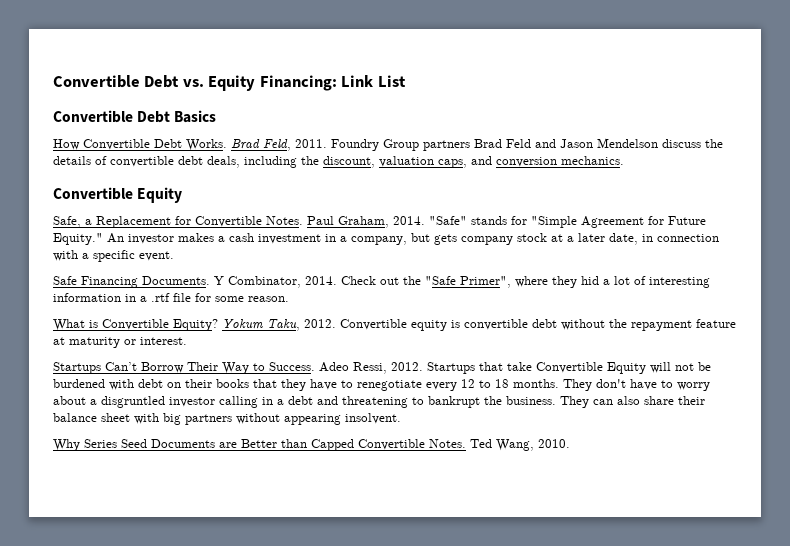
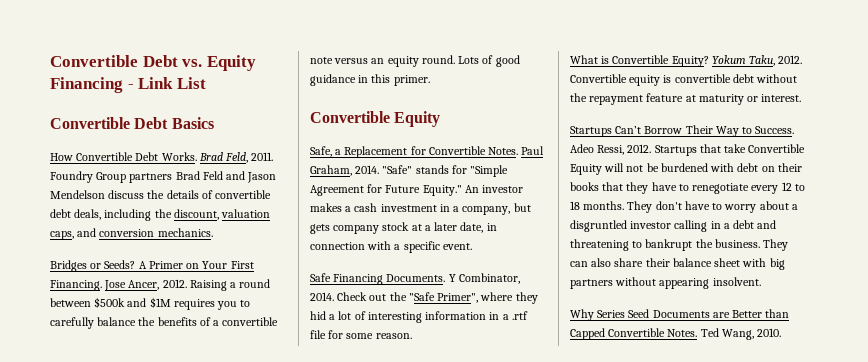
[259,75,337,91] Financing: -> [50,77,134,93] Financing -
(624, 160) none -> [50,260,254,272] [50,279,271,291] [50,297,251,310] [50,317,279,329] [310,55,520,67] [310,74,430,86] // Bridges or Seeds? A Primer on Your First Financing. Jose Ancer, 2012. Raising a round between $500k and $1M requires you to carefully balance the benefits of a convertible note versus an equity round. Lots of good guidance in this primer.

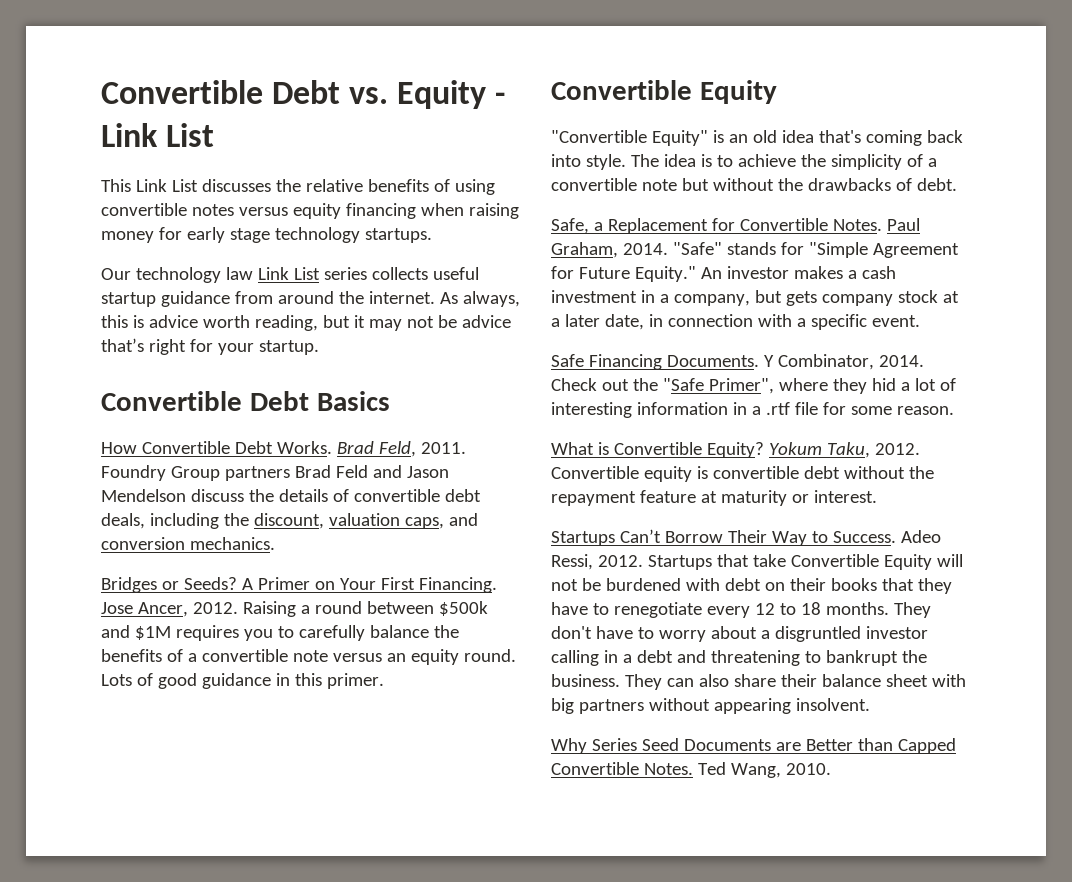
[50,77,123,93] Financing -> (487, 94) none
(206, 83) none -> [101,179,495,195] [101,203,519,219] [101,227,432,243] [101,267,479,283] [101,291,520,307] [101,315,511,331] [101,338,319,355] // This Link List discusses the relative benefits of using convertible notes versus equity financing when raising money for early stage technology startups. // Our technology law Link List series collects useful startup guidance from around the internet. As always, this is advice worth reading, but it may not be advice that’s right for your startup.
(441, 119) none -> [551,130,963,146] [551,154,937,170] [551,178,957,191] // "Convertible Equity" is an old idea that's coming back into style. The idea is to achieve the simplicity of a convertible note but without the drawbacks of debt.

